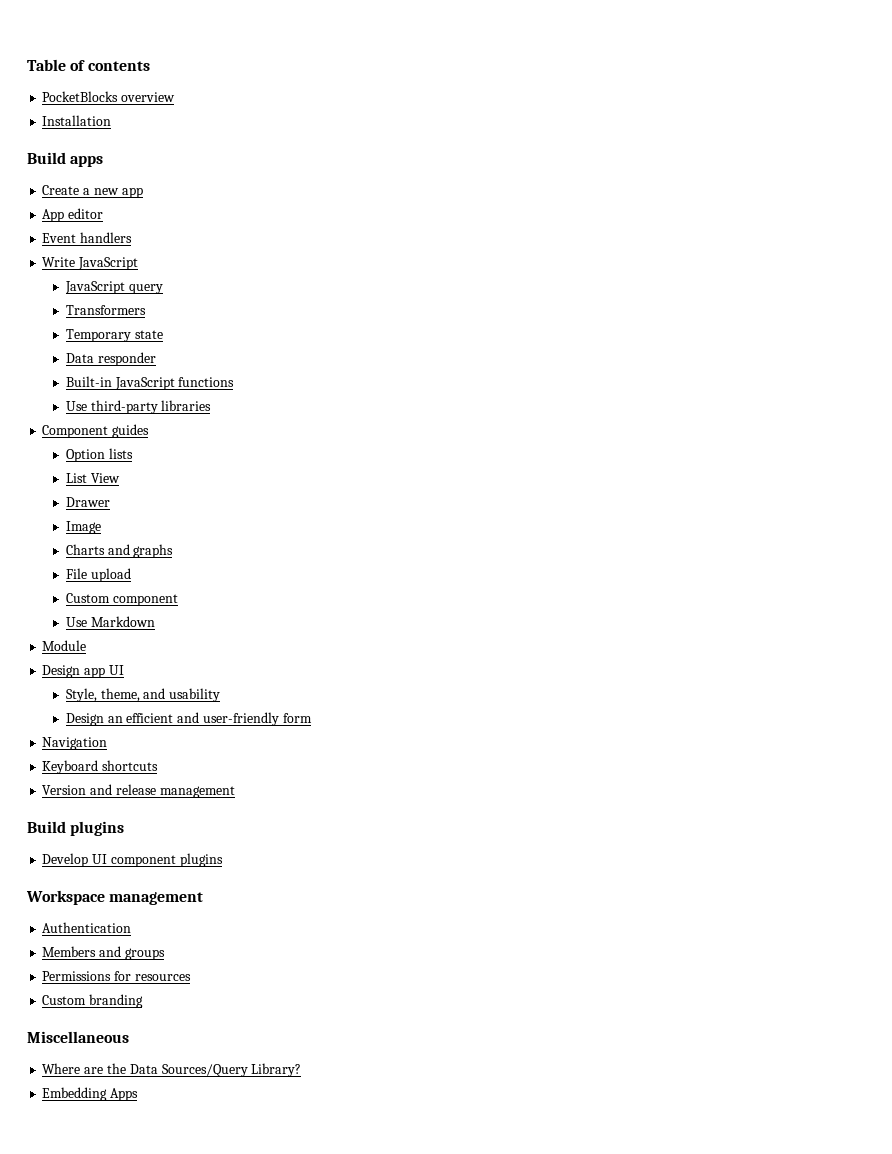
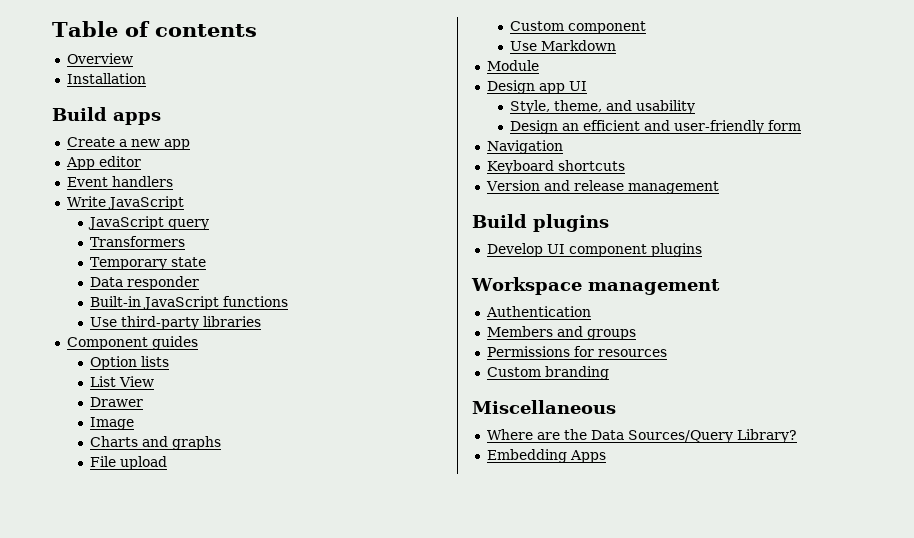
[42,91,176,102] PocketBlocks overview -> [66,53,133,64] Overview

